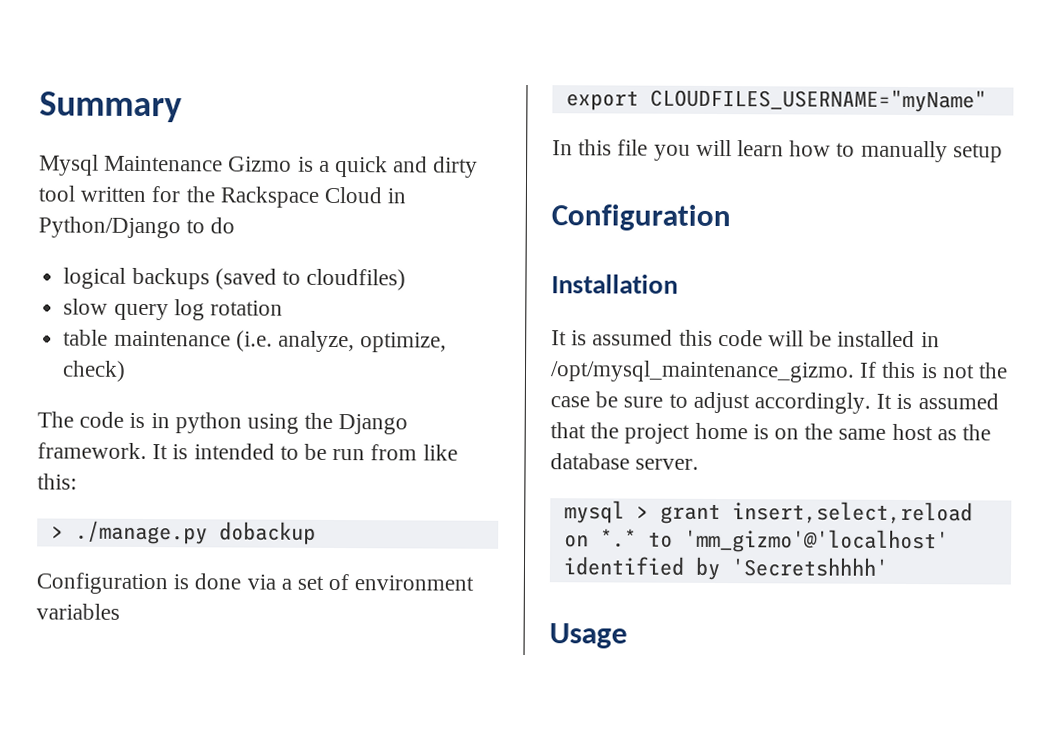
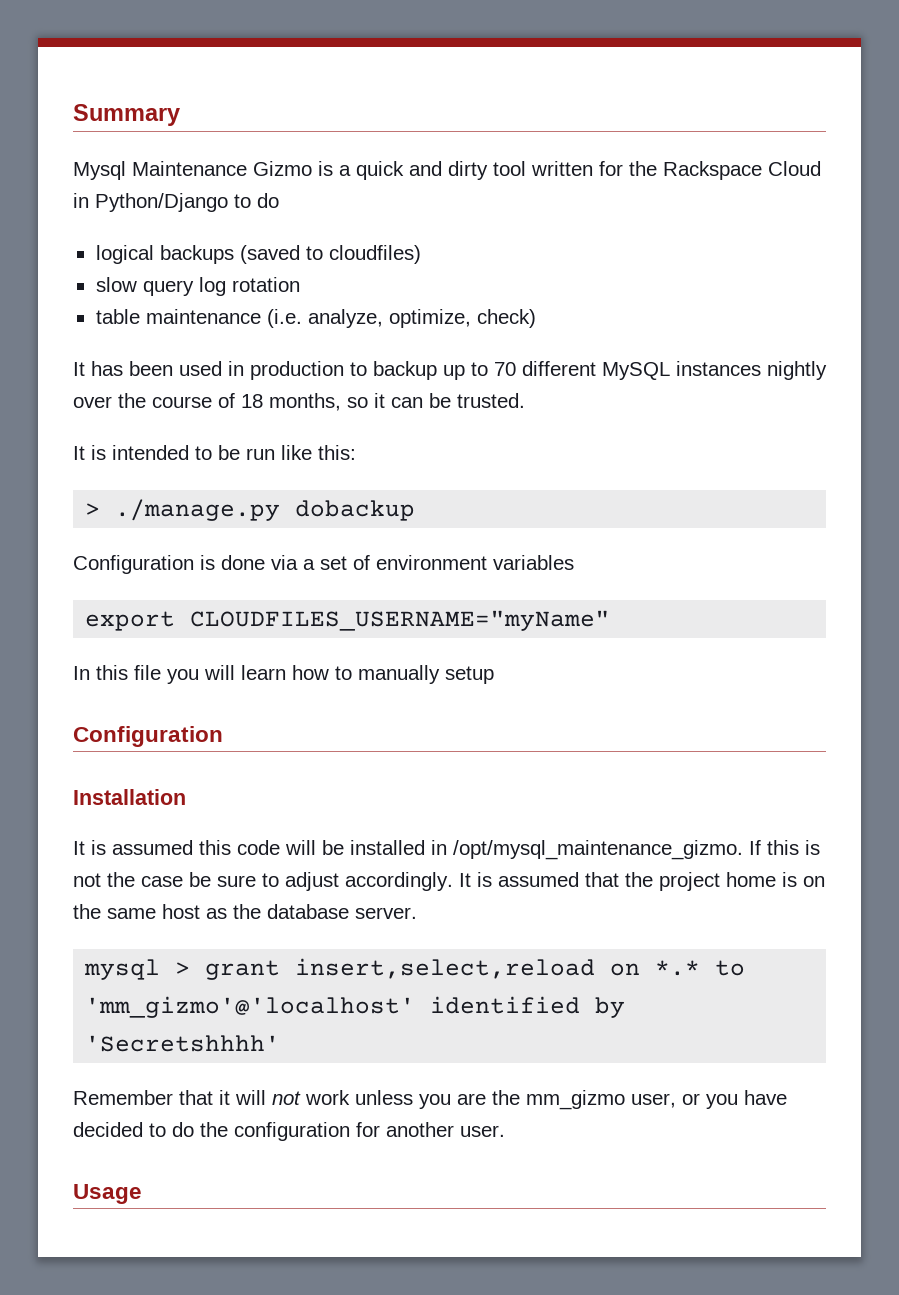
[37,411,409,435] [37,442,147,460] The code is in python using the Django framework. -> [73,361,827,380] [73,393,525,411] It has been used in production to backup up to 70 different MySQL instances nightly over the course of 18 months, so it can be trusted. //
[370,444,418,461] from -> (275, 454) none
(889, 567) none -> [73,1090,787,1110] [73,1122,505,1141] // Remember that it will not work unless you are the mm_gizmo user, or you have decided to do the configuration for another user.

